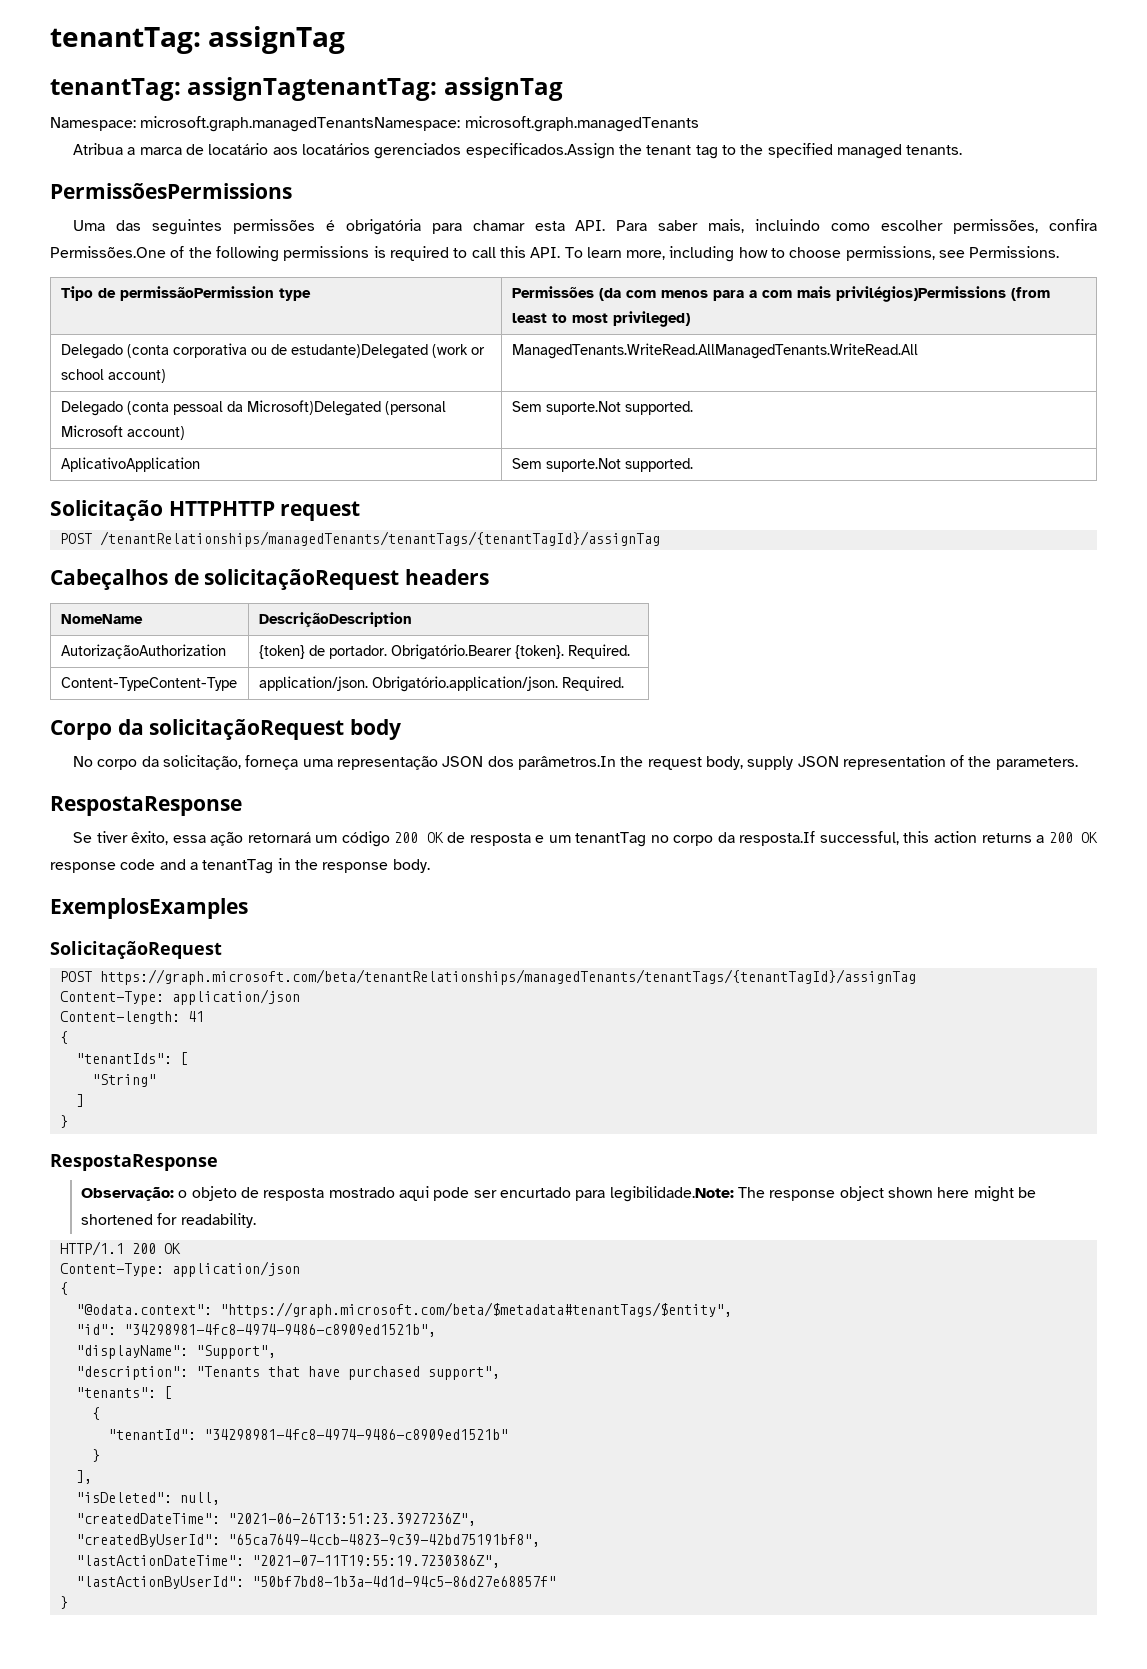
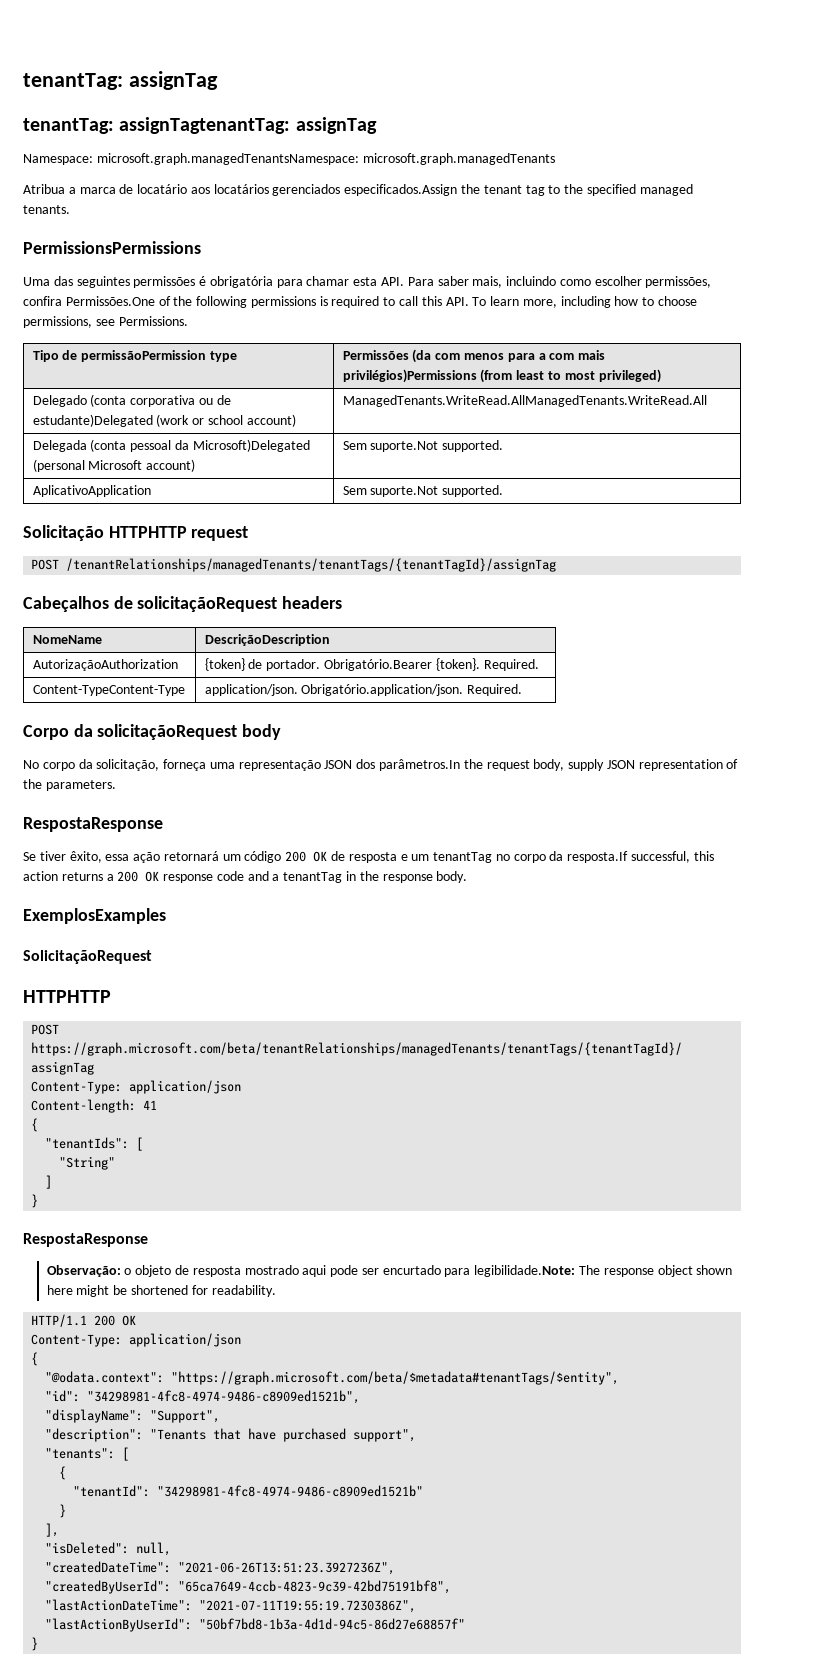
[50,183,292,199] PermissõesPermissions -> [23,241,201,254] PermissionsPermissions
[60,401,123,416] Delegado -> [32,440,87,452] Delegada
(222, 950) none -> [23,990,111,1003] // HTTPHTTP

